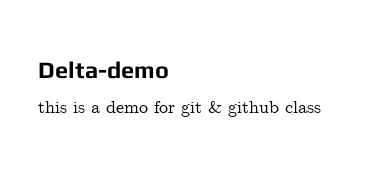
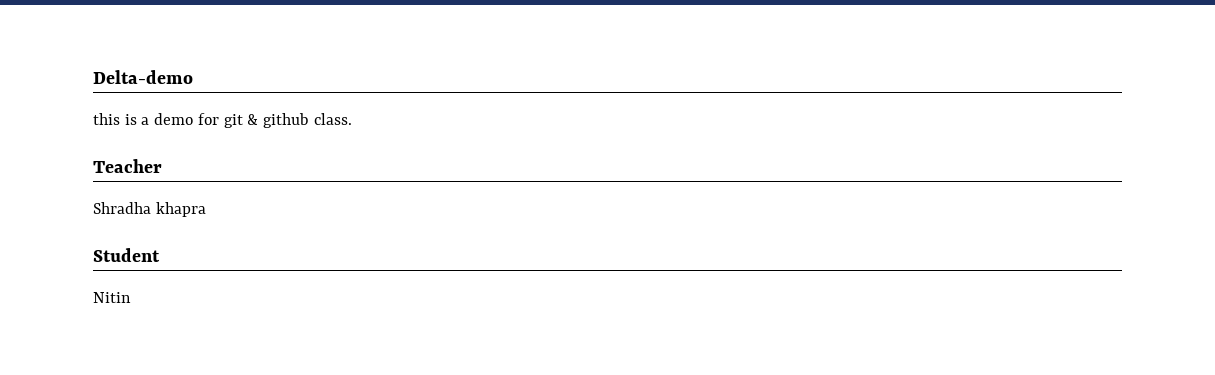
[285,101,321,113] class -> [313,113,352,125] [93,159,162,173] [93,202,206,217] [93,248,160,262] [93,292,131,303] class. // Teacher // Shradha khapra // Student // Nitin

